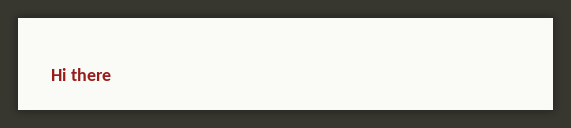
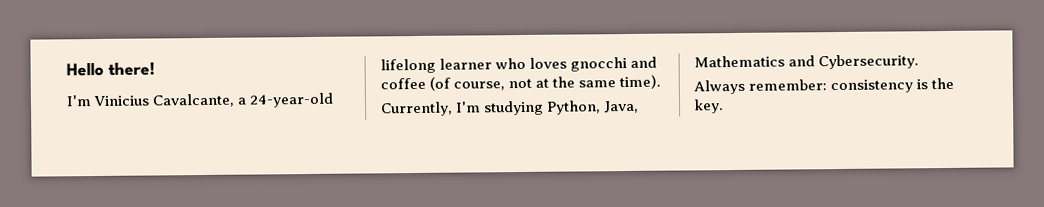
[51,68,111,81] Hi there -> [66,61,155,77] [66,92,335,108] [380,56,658,74] [380,74,662,91] [380,100,640,117] [694,54,920,70] [693,77,955,95] [694,99,724,114] Hello there! // I'm Vinicius Cavalcante, a 24-year-old lifelong learner who loves gnocchi and coffee (of course, not at the same time). // Currently, I'm studying Python, Java, Mathematics and Cybersecurity. // Always remember: consistency is the key.

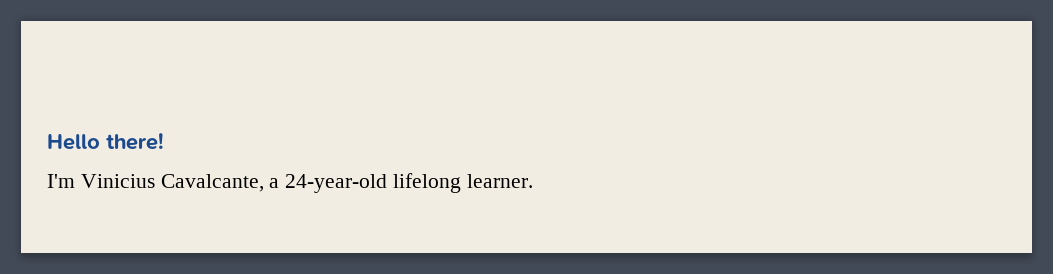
[439,56,658,72] [380,74,662,91] [380,100,640,117] [694,54,920,70] [693,77,955,95] [694,99,724,114] learner who loves gnocchi and coffee (of course, not at the same time). // Currently, I'm studying Python, Java, Mathematics and Cybersecurity. // Always remember: consistency is the key. -> [466,174,533,188] learner.

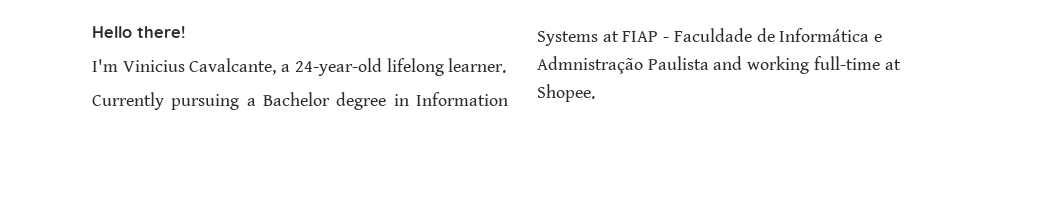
(533, 181) none -> [92,92,508,110] [537,28,883,46] [537,56,901,74] [537,84,595,102] // Currently pursuing a Bachelor degree in Information Systems at FIAP - Faculdade de Informática e Admnistração Paulista and working full-time at Shopee.

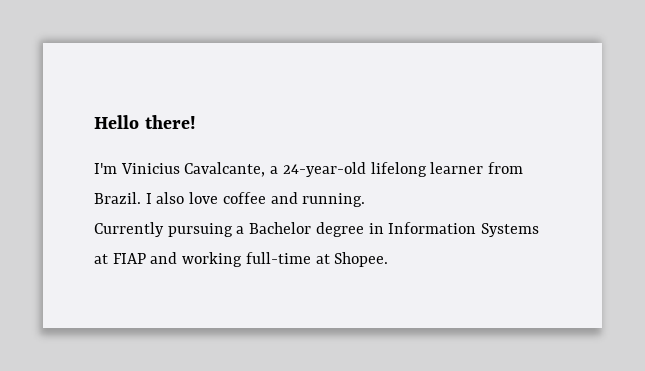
[448,58,507,73] learner. -> [430,162,524,174] [94,192,366,207] learner from Brazil. I also love coffee and running.
[663,28,883,42] [537,56,709,74] - Faculdade de Informática e Admnistração Paulista -> (146, 258) none

